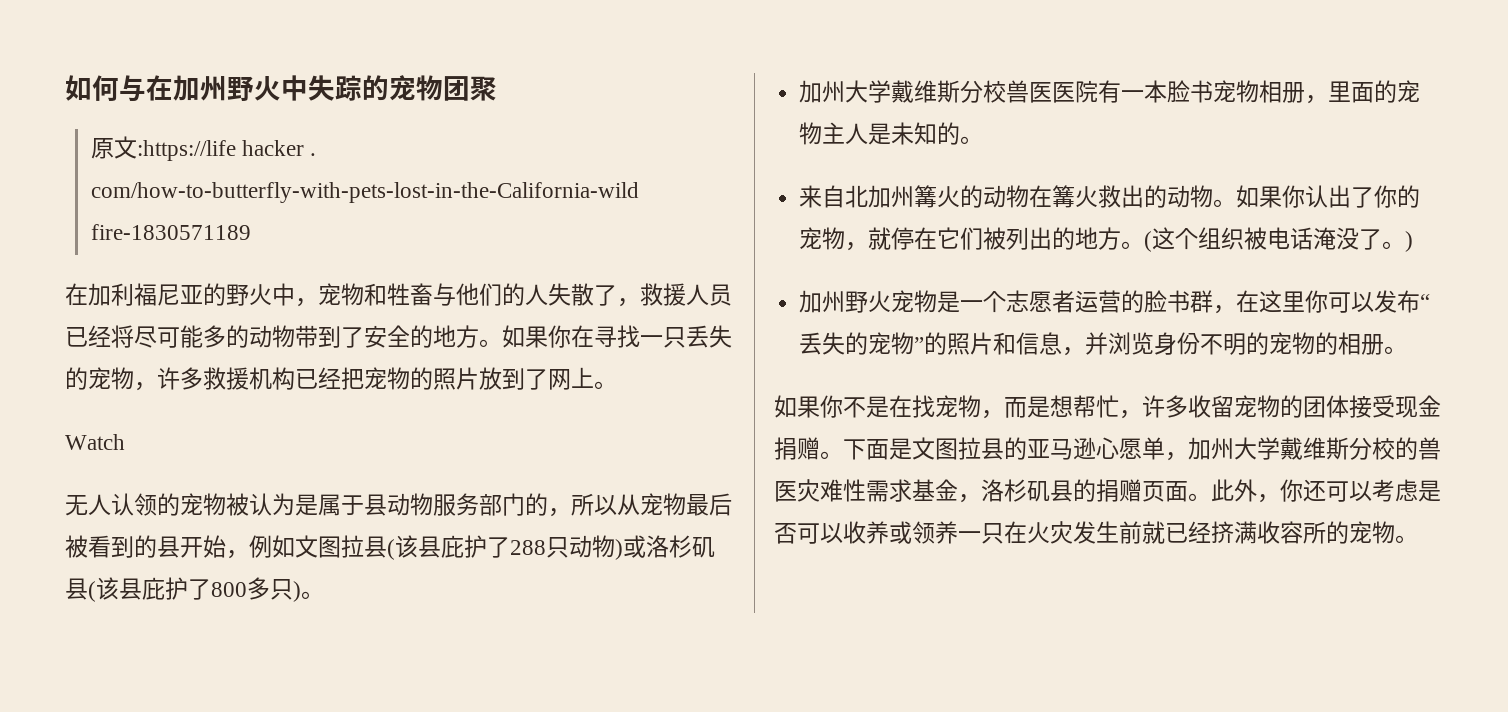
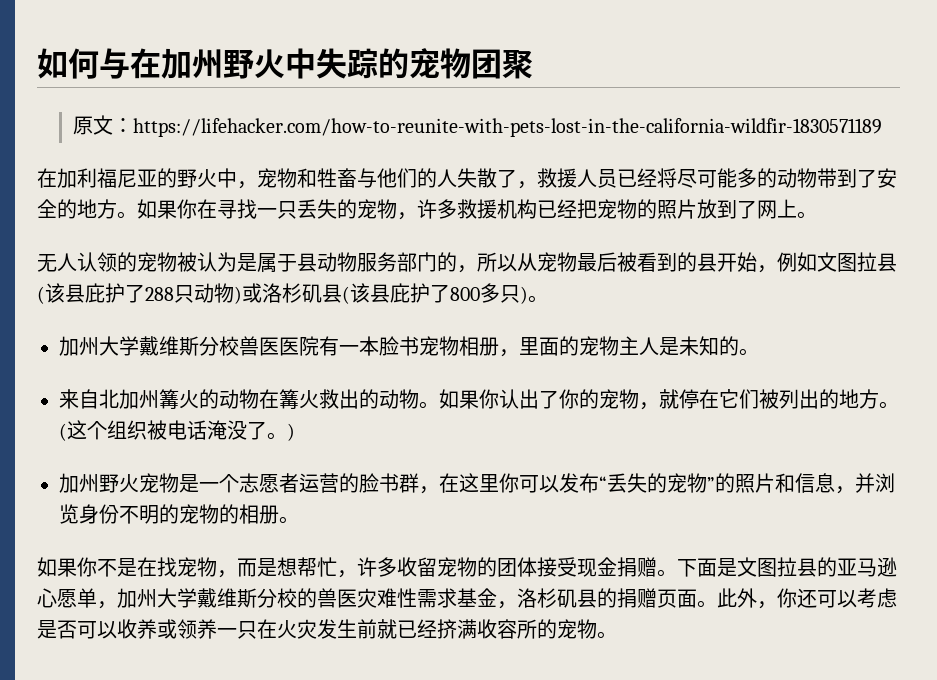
[136,140,317,161] [90,182,639,203] [90,224,251,240] :https://life hacker . com/how-to-butterfly-with-pets-lost-in-the-California-wild fire-1830571189 -> [112,118,882,137] ：https://lifehacker.com/how-to-reunite-with-pets-lost-in-the-california-wildfir-1830571189
[65,434,125,450] // Watch -> (817, 215) none

